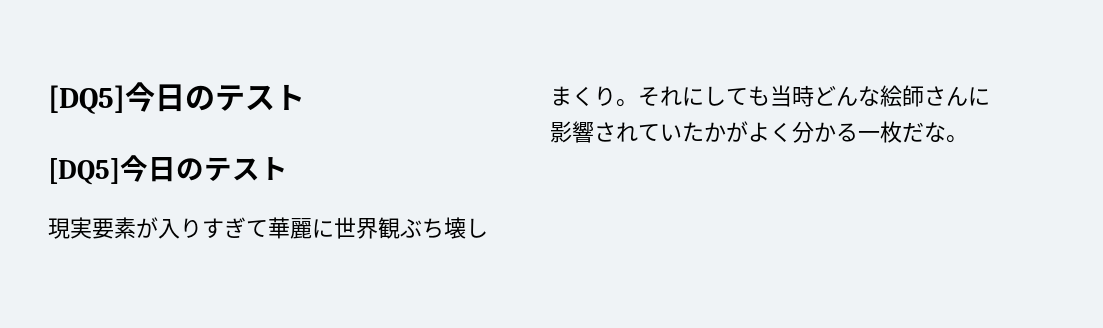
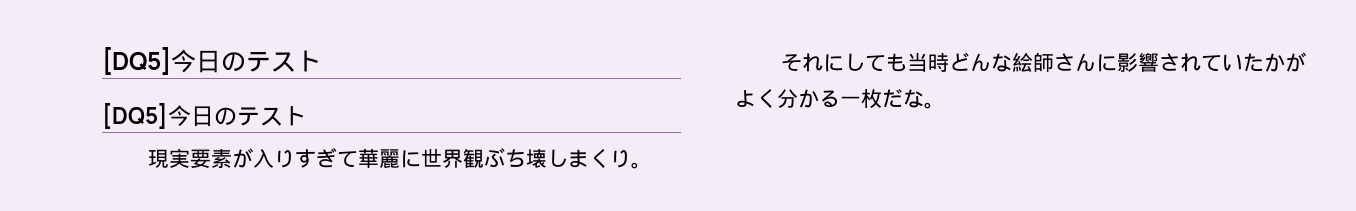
(638, 103) none -> (652, 165) //

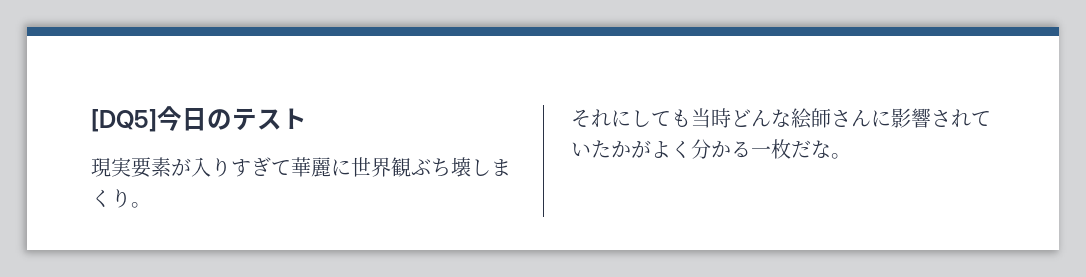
[102,47,321,75] [102,103,306,129] [DQ5]今日のテスト // [DQ5]今日のテスト -> [91,106,307,132] [DQ5]今日のテスト

